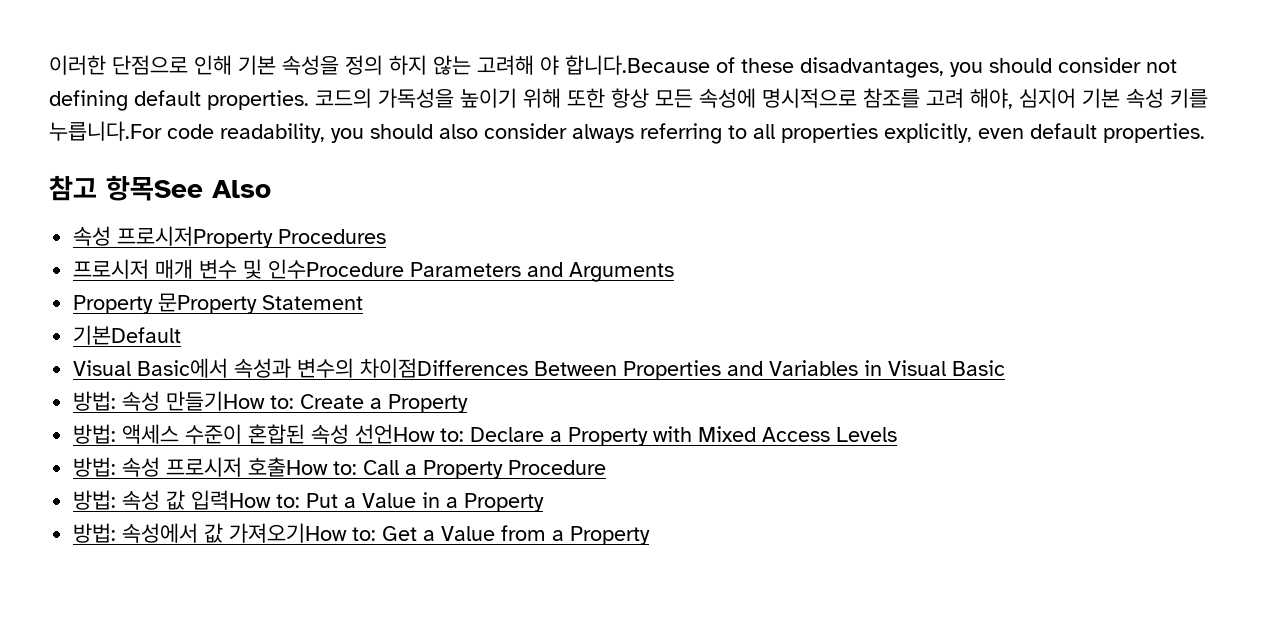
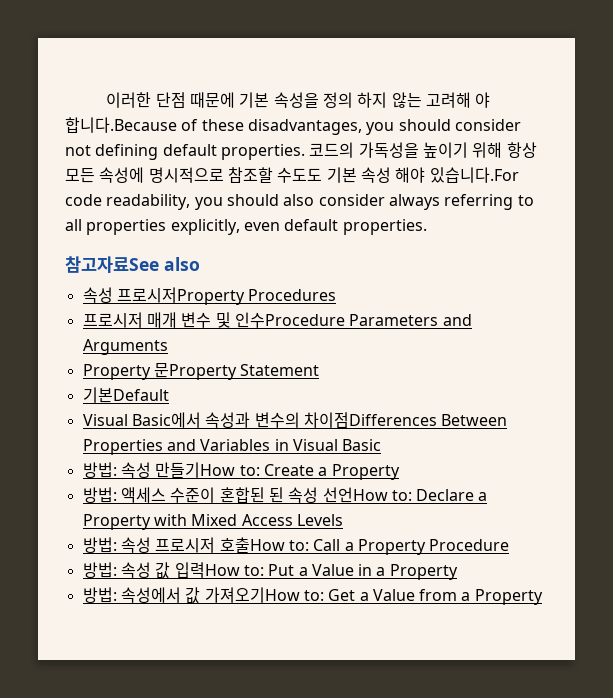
[112,55,232,75] 단점으로 인해 -> [155,92,236,108] 단점 때문에
[567,88,605,108] 또한 -> (503, 150) none
[863,88,1208,109] [49,121,162,141] 참조를 고려 해야, 심지어 기본 속성 키를 누릅니다.For -> [227,167,519,183] 참조할 수도도 기본 속성 해야 있습니다.For
[49,175,271,201] 참고 항목See Also -> [65,256,200,273] 참고자료See also
(306, 434) none -> [268,487,284,503] 된

